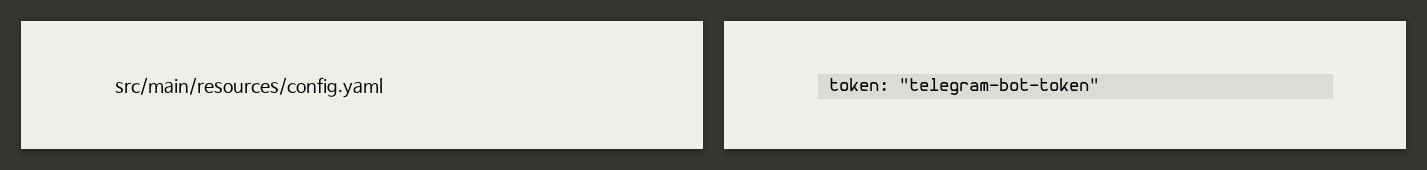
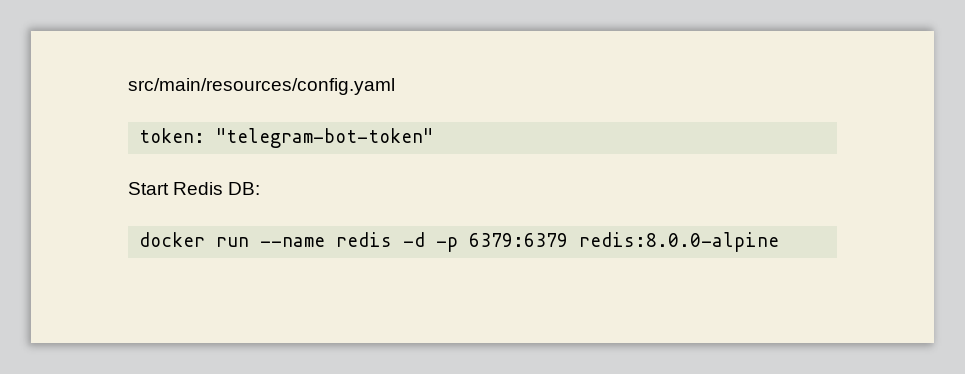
(1099, 86) none -> [128,182,261,195] [139,232,780,252] // Start Redis DB: // docker run --name redis -d -p 6379:6379 redis:8.0.0-alpine

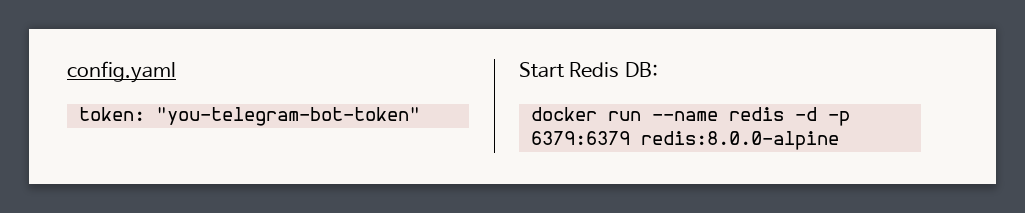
[128,78,395,95] src/main/resources/config.yaml -> [67,61,176,83] config.yaml
[216,128,434,148] "telegram-bot-token" -> [155,107,420,126] "you-telegram-bot-token"

